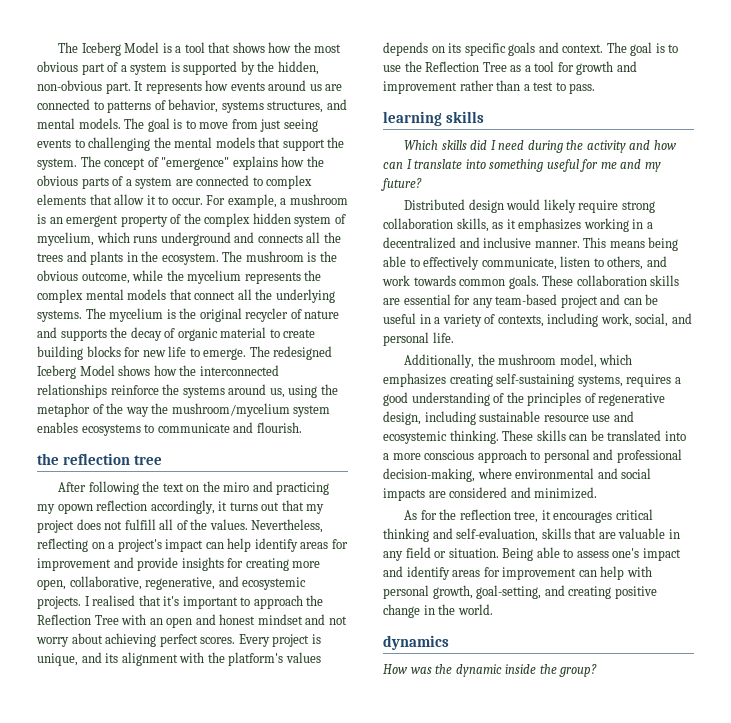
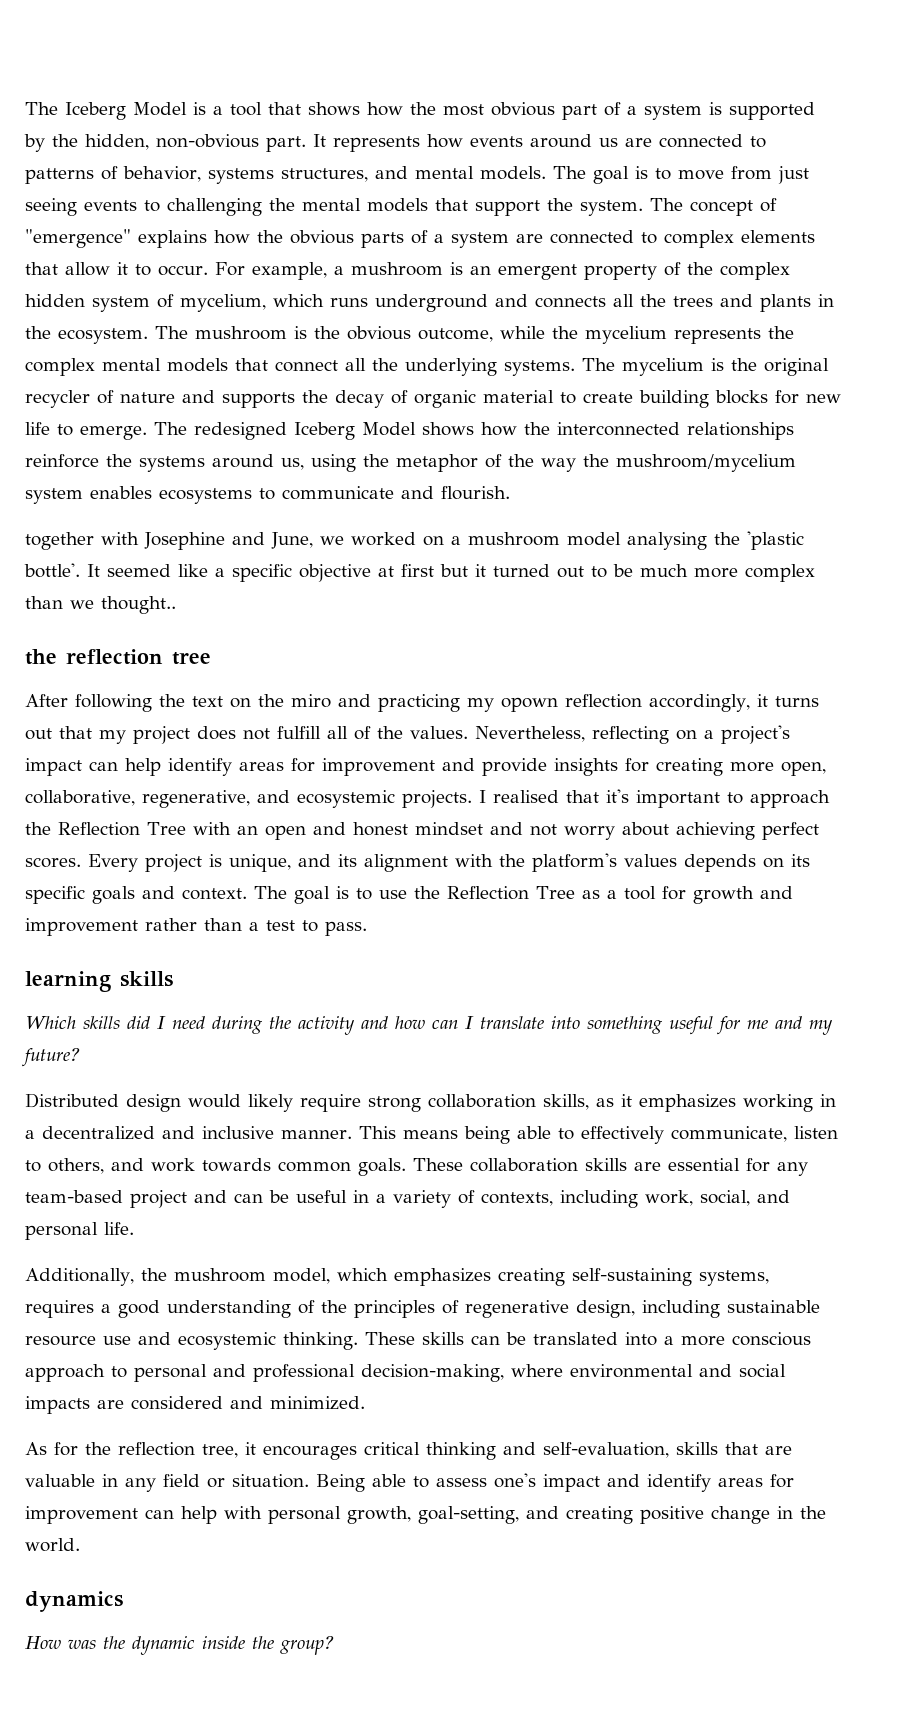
(302, 427) none -> [25,531,804,550] [24,563,815,582] [25,596,176,614] // together with Josephine and June, we worked on a mushroom model analysing the 'plastic bottle'. It seemed like a specific objective at first but it turned out to be much more complex than we thought..

